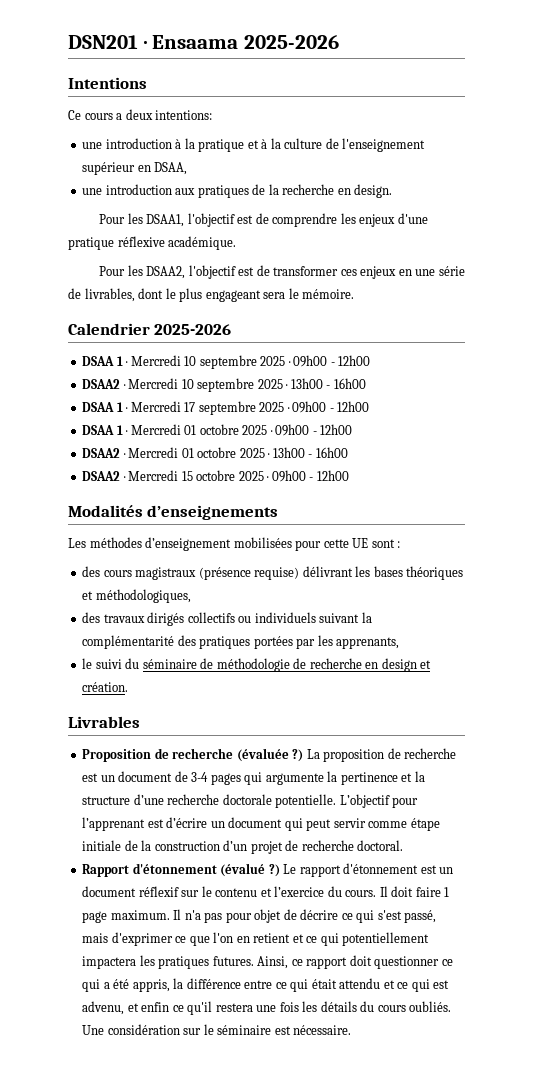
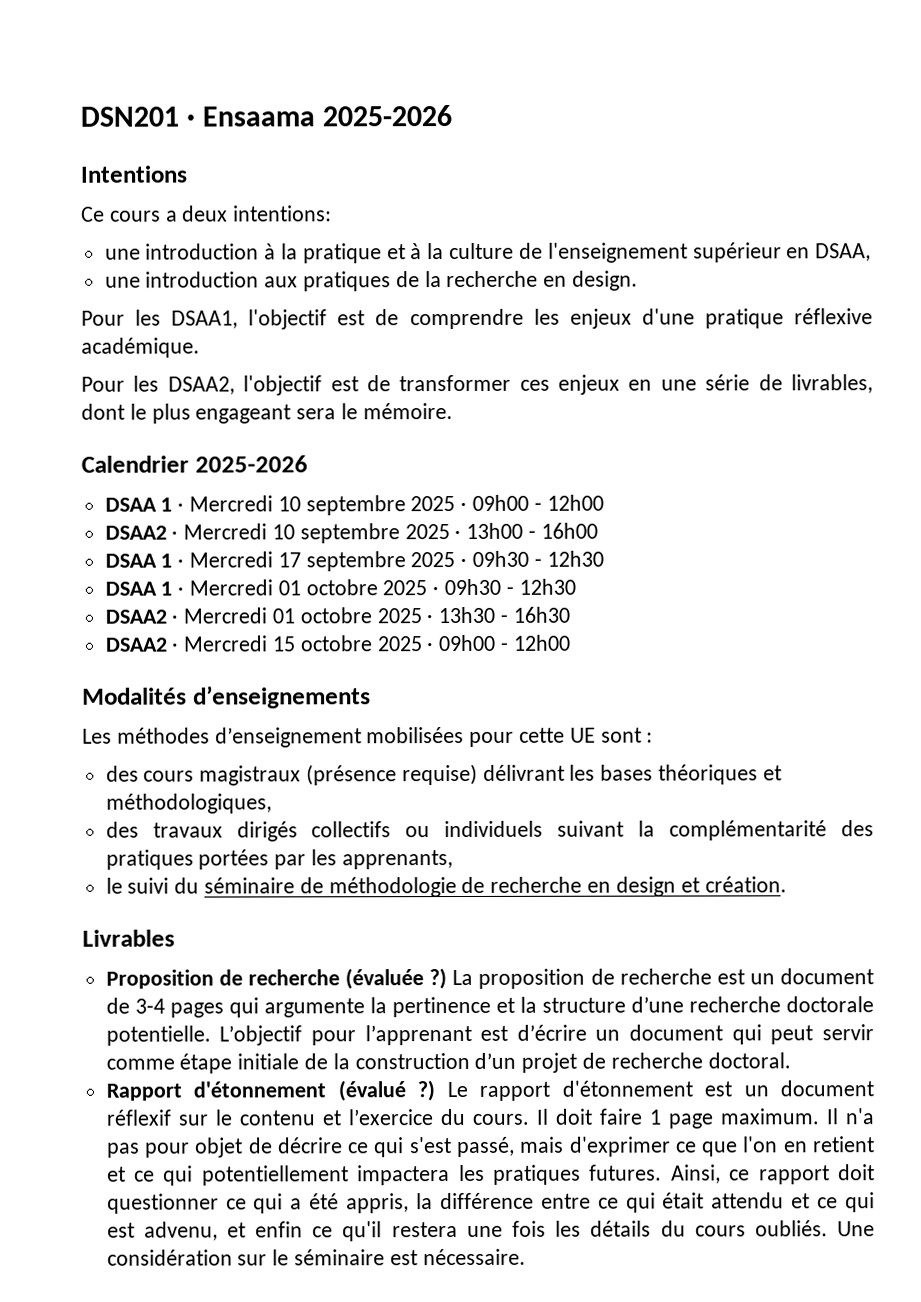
[292,401,370,413] 09h00 - 12h00 -> [472,550,604,567] 09h30 - 12h30
[275,424,353,436] 09h00 - 12h00 -> [444,578,576,596] 09h30 - 12h30
[272,447,348,458] 13h00 - 16h00 -> [438,606,570,624] 13h30 - 16h30

